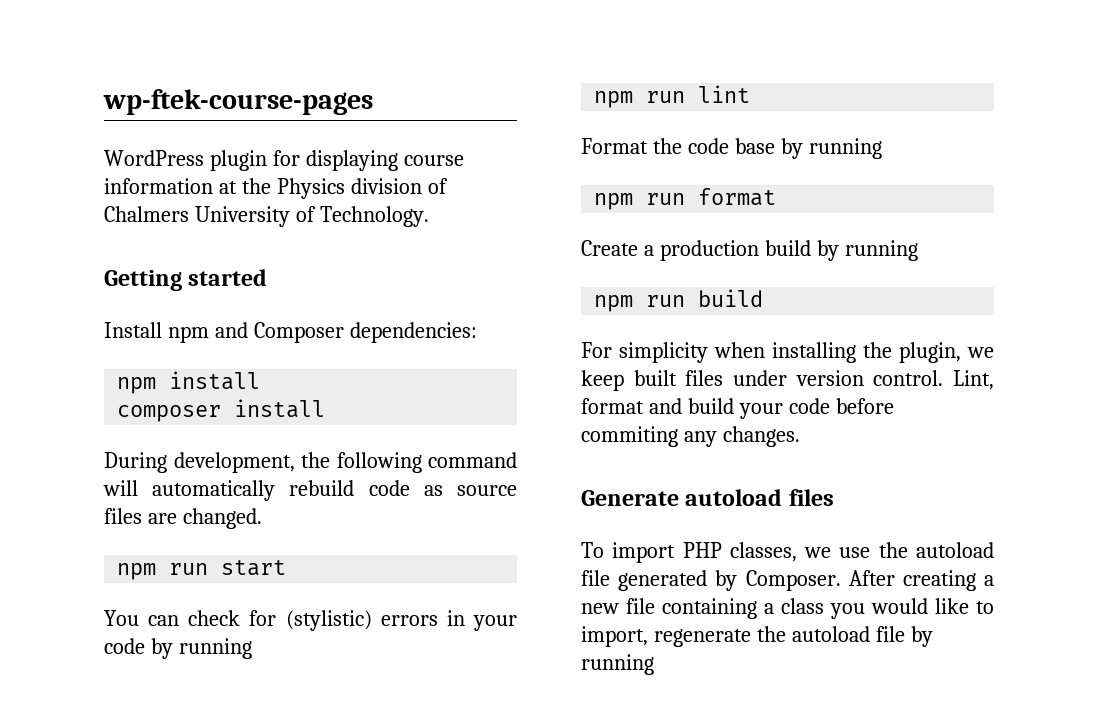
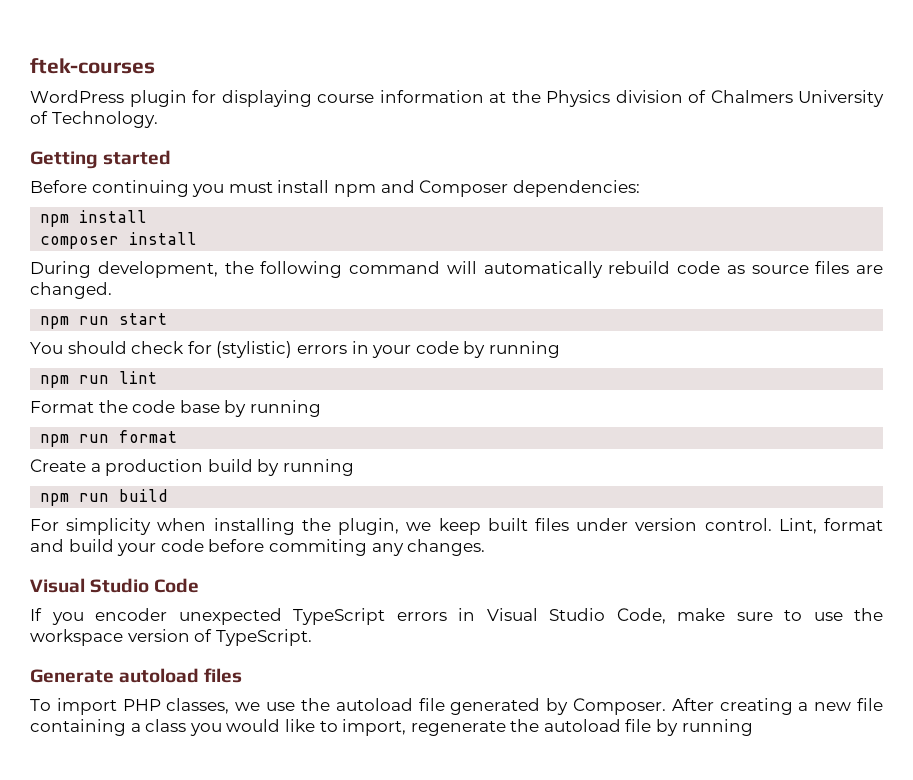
[103,89,373,115] wp-ftek-course-pages -> [30,58,155,74] ftek-courses
[104,322,162,338] Install -> [30,180,330,197] Before continuing you must install
[148,615,180,626] can -> [67,341,127,354] should
(800, 436) none -> [30,578,200,593] [30,608,883,625] [30,629,312,646] // Visual Studio Code // If you encoder unexpected TypeScript errors in Visual Studio Code, make sure to use the workspace version of TypeScript.

